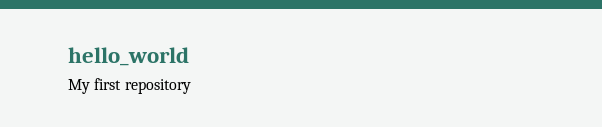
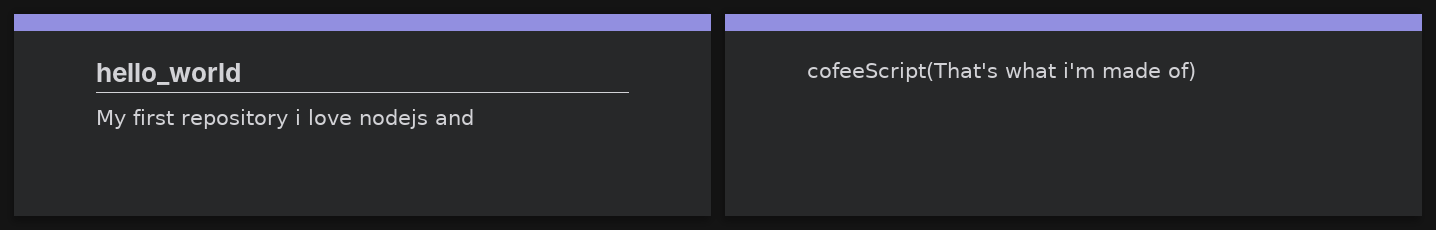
(191, 86) none -> [295,109,474,129] [807,62,1196,82] i love nodejs and cofeeScript(That's what i'm made of)

